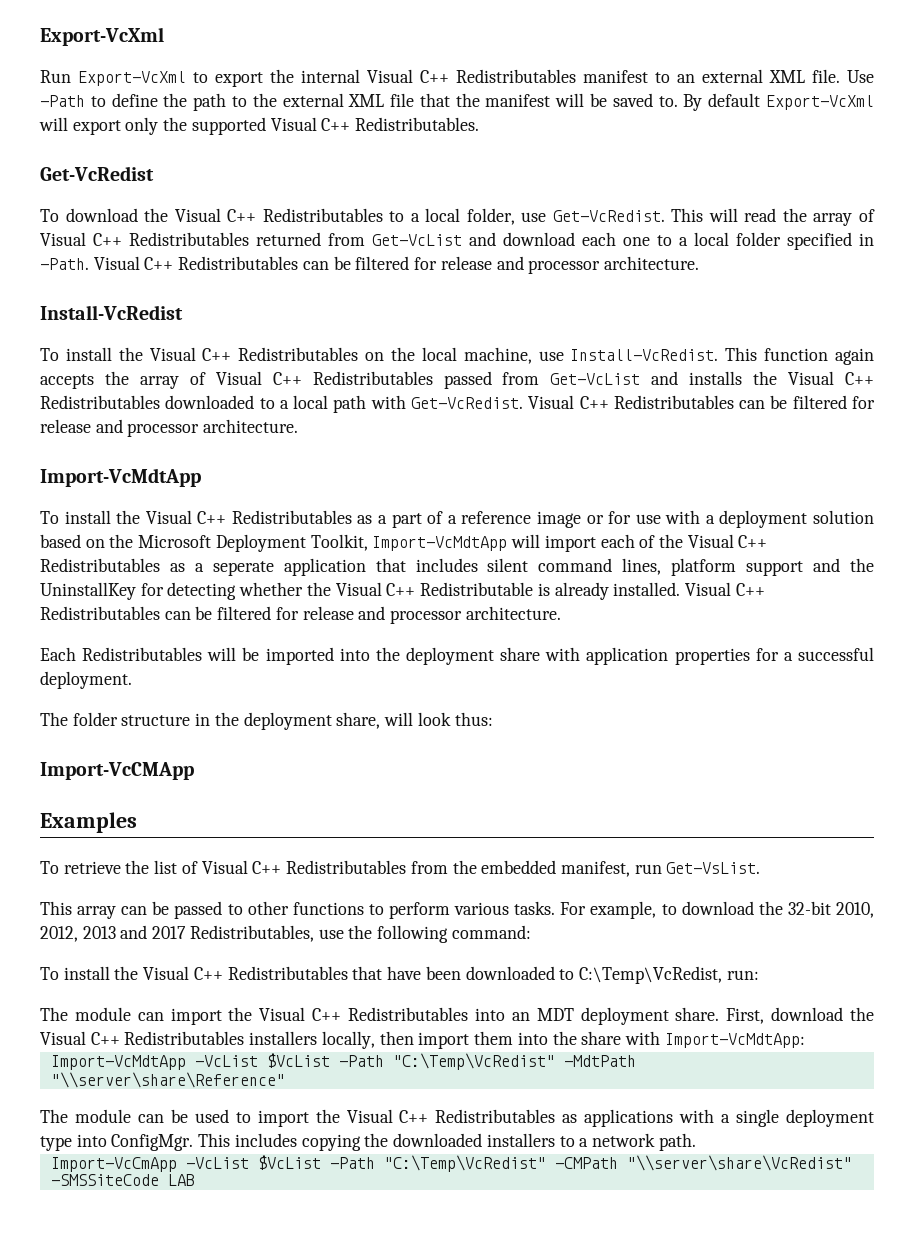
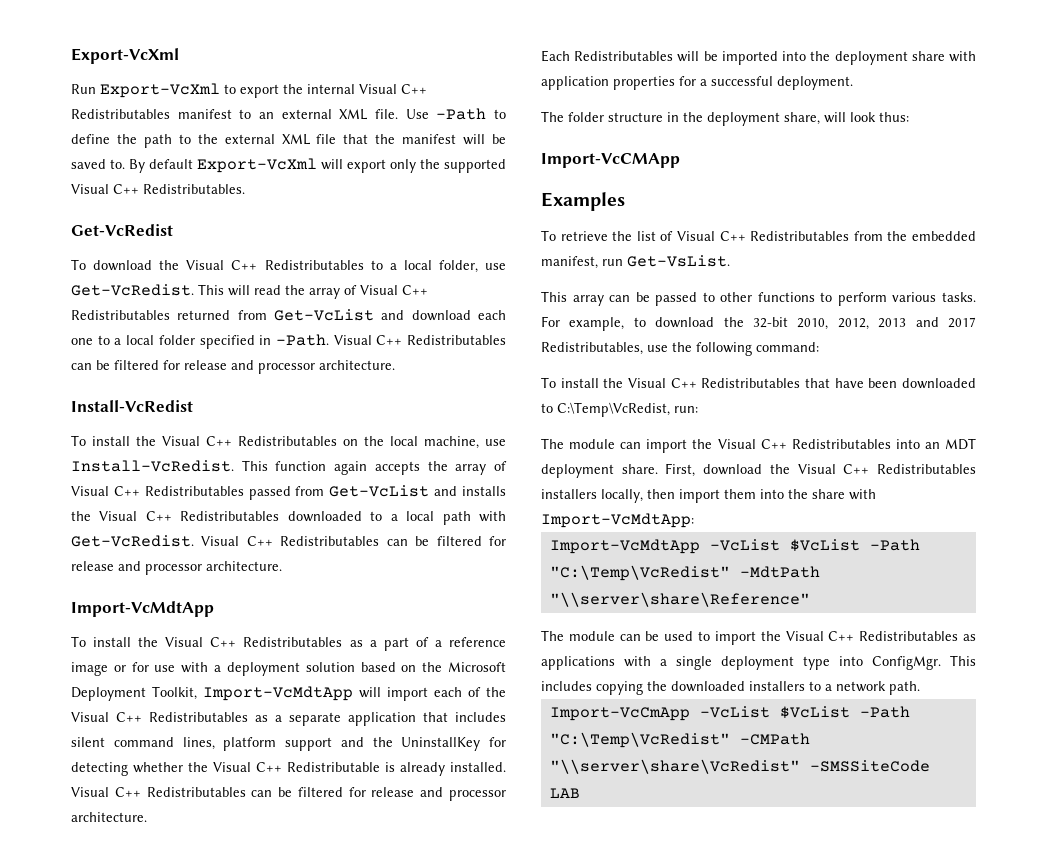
[212,561,274,576] seperate -> [289,712,341,726] separate

